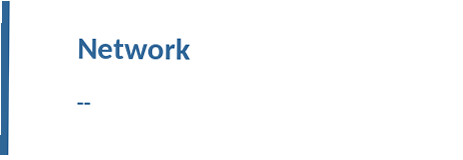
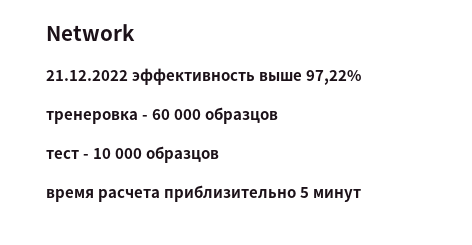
[76,101,91,110] -- -> [46,68,362,85] [46,107,279,124] [46,146,220,163] [46,185,362,202] 21.12.2022 эффективность выше 97,22% // тренеровка - 60 000 образцов // тест - 10 000 образцов // время расчета приблизительно 5 минут

